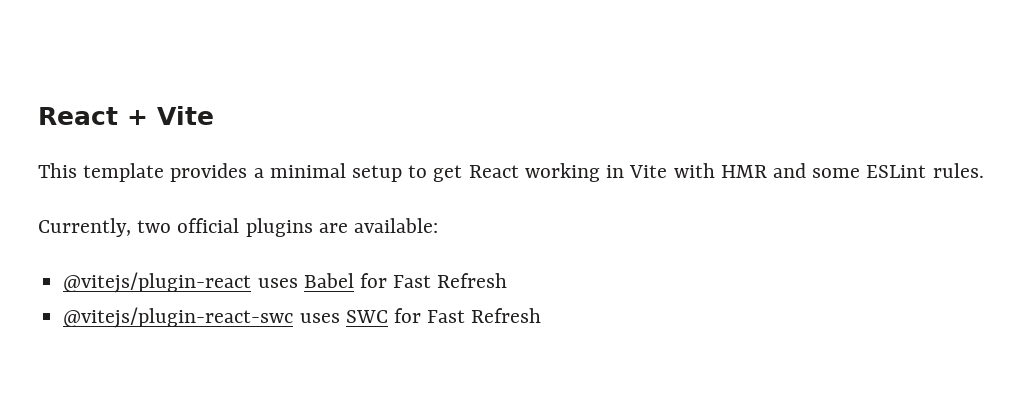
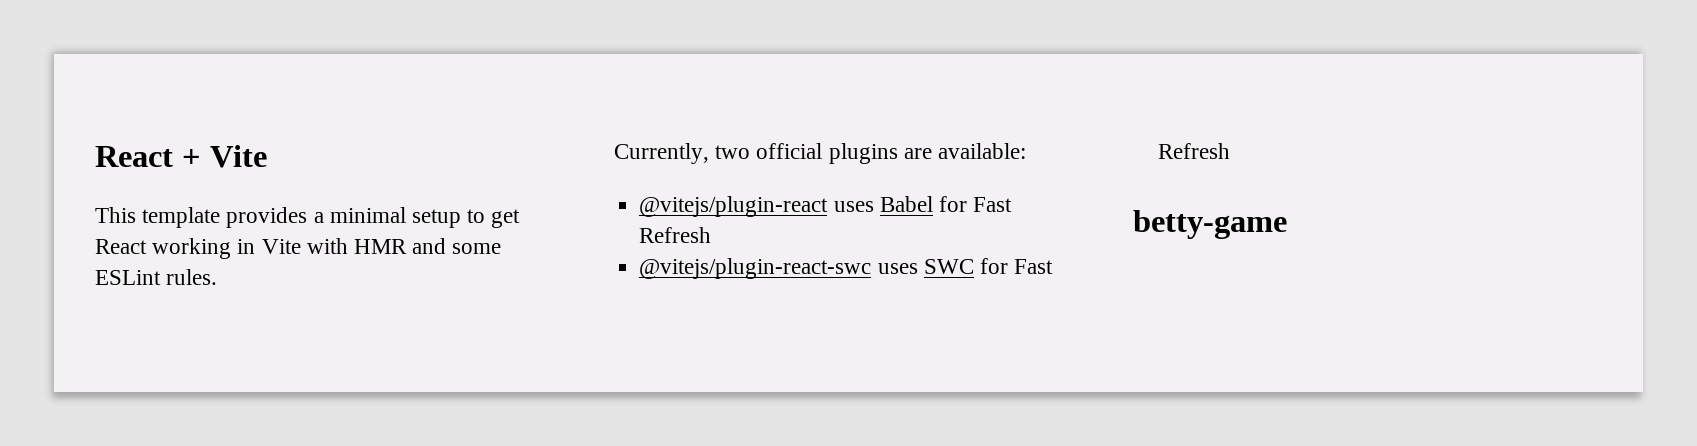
(542, 315) none -> [1133,210,1287,239] // betty-game

